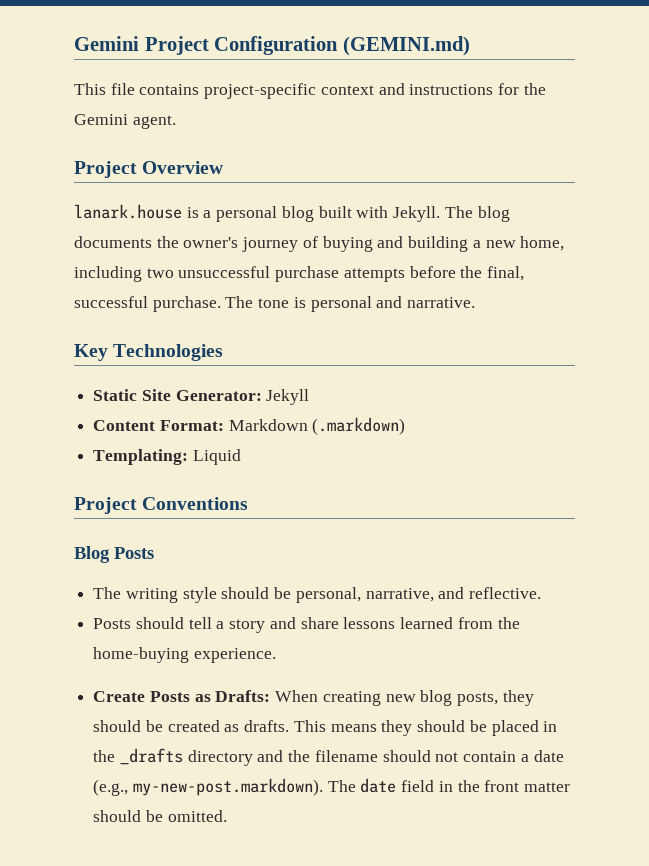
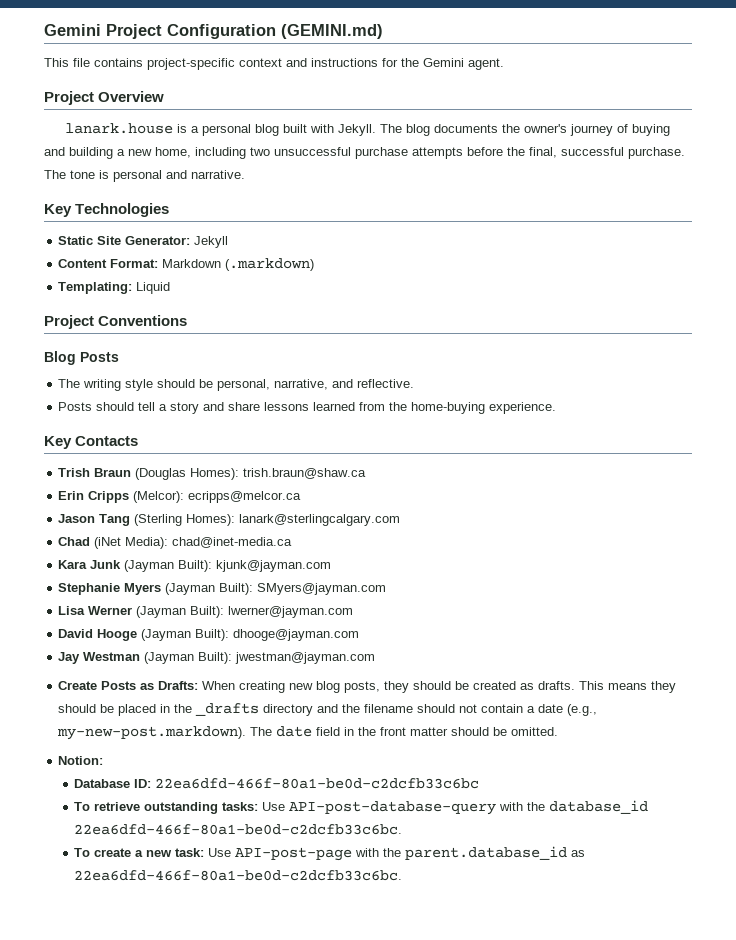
(276, 655) none -> [44,436,139,449] [58,468,367,480] [58,491,302,503] [58,514,401,526] [58,537,293,549] [58,560,332,572] [58,583,387,595] [58,606,354,618] [58,629,360,641] [58,652,376,664] // Key Contacts // Trish Braun (Douglas Homes): trish.braun@shaw.ca // Erin Cripps (Melcor): ecripps@melcor.ca // Jason Tang (Sterling Homes): lanark@sterlingcalgary.com // Chad (iNet Media): chad@inet-media.ca // Kara Junk (Jayman Built): kjunk@jayman.com // Stephanie Myers (Jayman Built): SMyers@jayman.com // Lisa Werner (Jayman Built): lwerner@jayman.com // David Hooge (Jayman Built): dhooge@jayman.com // Jay Westman (Jayman Built): jwestman@jayman.com
(227, 816) none -> [58,756,104,765] [74,778,480,789] [74,800,649,815] [74,824,403,835] [74,846,586,861] [74,870,403,881] // Notion: // Database ID: 22ea6dfd-466f-80a1-be0d-c2dcfb33c6bc // To retrieve outstanding tasks: Use API-post-database-query with the database_id 22ea6dfd-466f-80a1-be0d-c2dcfb33c6bc. // To create a new task: Use API-post-page with the parent.database_id as 22ea6dfd-466f-80a1-be0d-c2dcfb33c6bc.

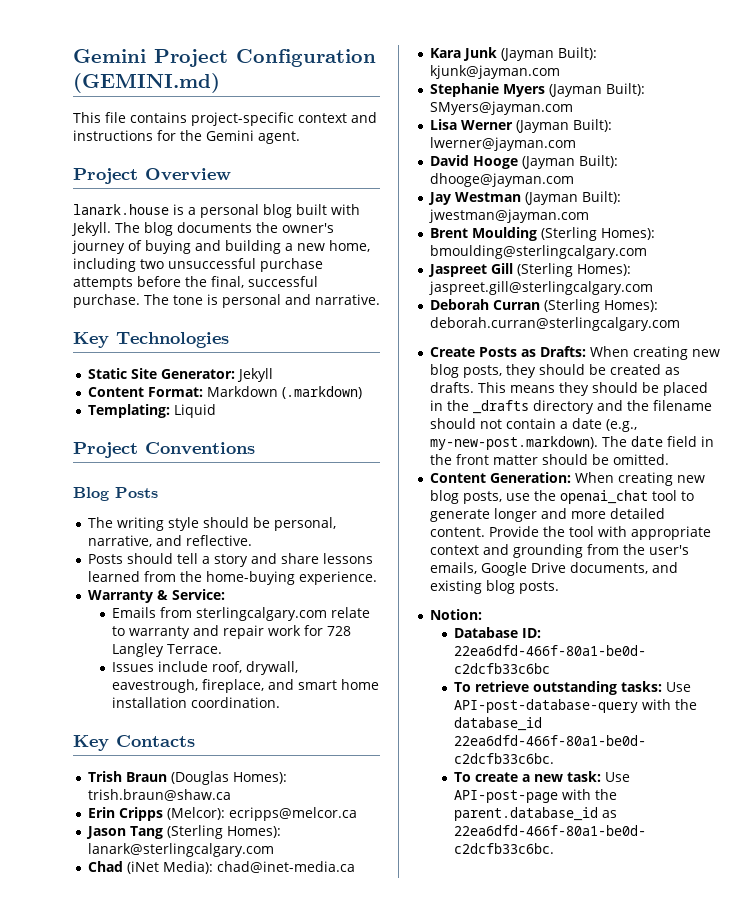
(557, 408) none -> [87,589,225,603] [112,607,371,621] [112,625,352,639] [112,643,223,657] [112,661,299,675] [112,679,380,693] [112,697,281,708] // Warranty & Service: // Emails from sterlingcalgary.com relate to warranty and repair work for 728 Langley Terrace. // Issues include roof, drywall, eavestrough, fireplace, and smart home installation coordination.
(376, 658) none -> [429,227,655,241] [429,245,647,259] [427,263,631,277] [428,281,653,295] [429,299,658,313] [429,317,680,331] // Brent Moulding (Sterling Homes): bmoulding@sterlingcalgary.com // Jaspreet Gill (Sterling Homes): jaspreet.gill@sterlingcalgary.com // Deborah Curran (Sterling Homes): deborah.curran@sterlingcalgary.com
(559, 731) none -> [429,472,705,486] [429,490,694,504] [429,508,665,522] [429,526,711,540] [429,544,689,558] [429,562,678,576] [429,580,559,594] // Content Generation: When creating new blog posts, use the openai_chat tool to generate longer and more detailed content. Provide the tool with appropriate context and grounding from the user's emails, Google Drive documents, and existing blog posts.

